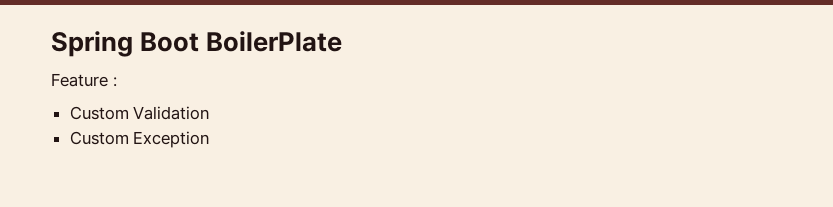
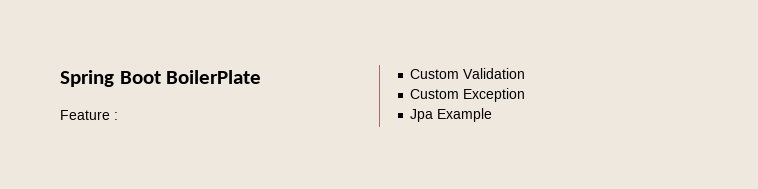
(210, 139) none -> [410,108,493,122] // Jpa Example

